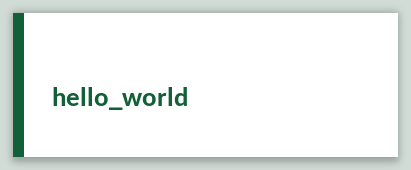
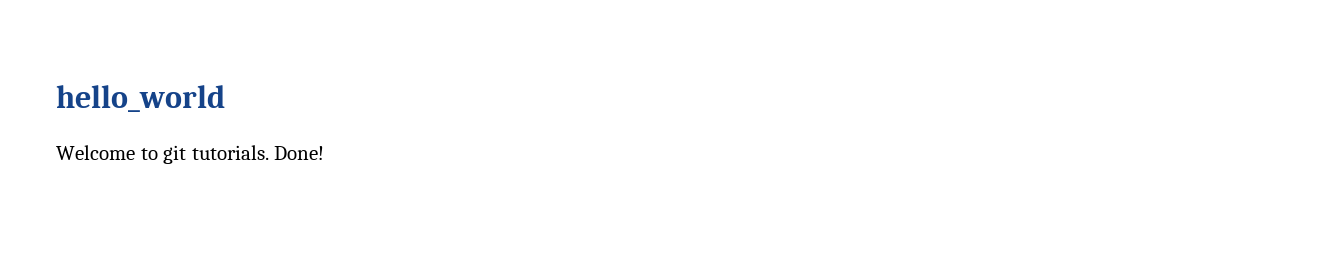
(188, 98) none -> [56,145,325,164] // Welcome to git tutorials. Done!

